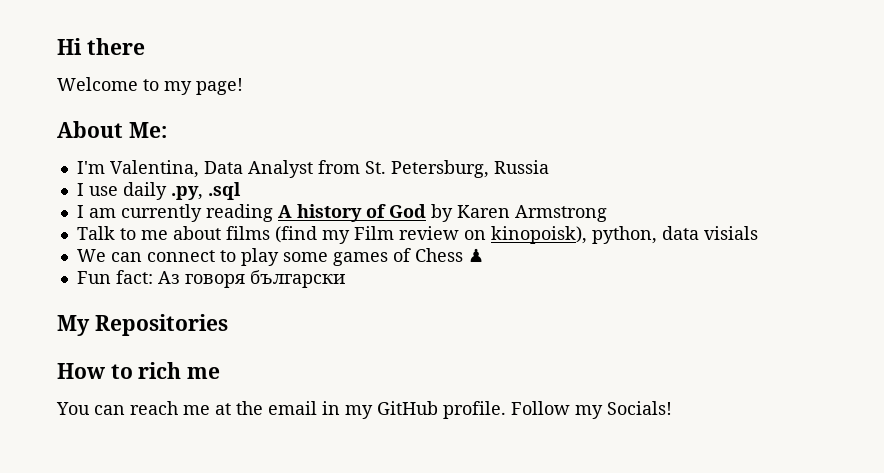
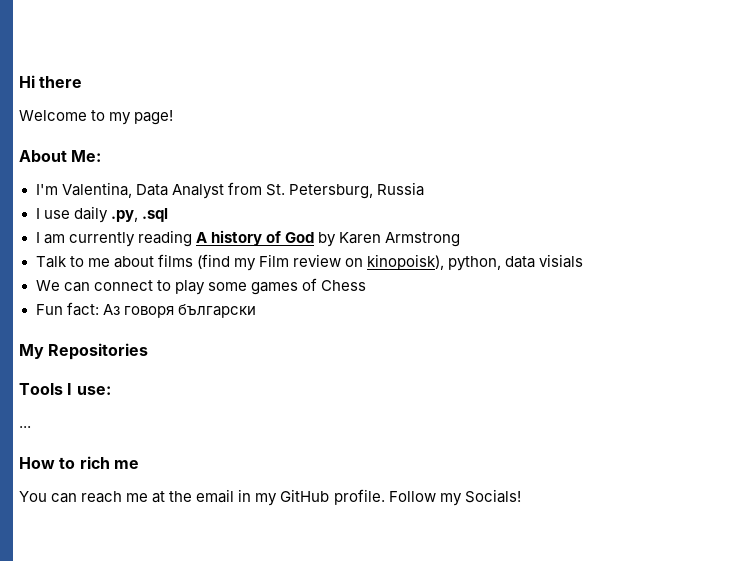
[467,248,484,263] ♟ -> (366, 285) none
(228, 325) none -> [19,383,111,395] [19,426,31,428] // Tools I use: // ...

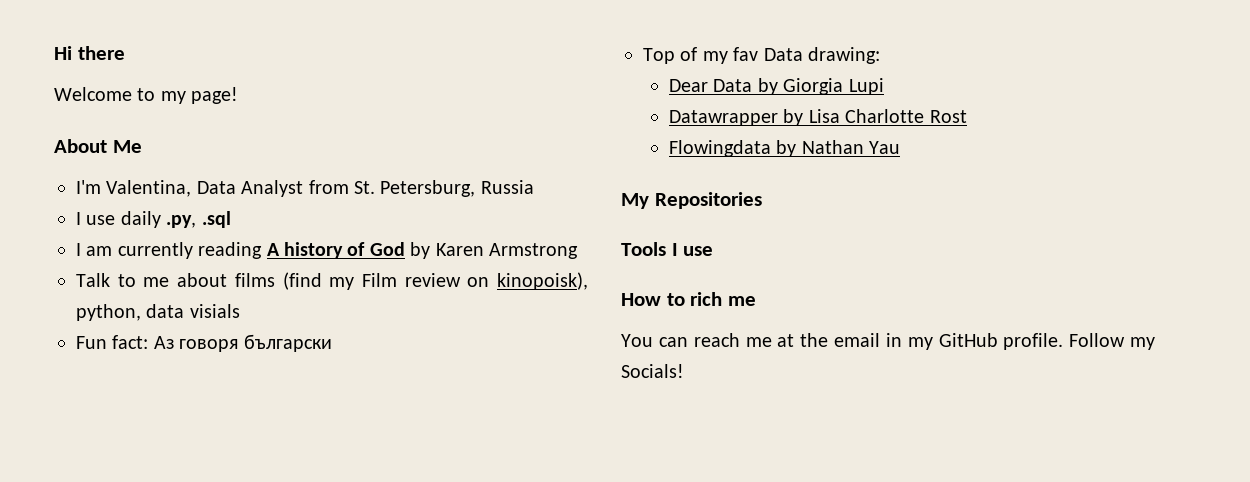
[71,150,102,162] Me: -> [112,140,142,153] Me
[35,278,366,295] // We can connect to play some games of Chess -> (240, 311) none
(256, 311) none -> [643,47,880,64] [668,78,884,95] [668,109,967,126] [668,140,901,157] // Top of my fav Data drawing: // Dear Data by Giorgia Lupi // Datawrapper by Lisa Charlotte Rost // Flowingdata by Nathan Yau
[76,386,111,395] [19,426,31,428] use: // ... -> [683,246,714,256] use

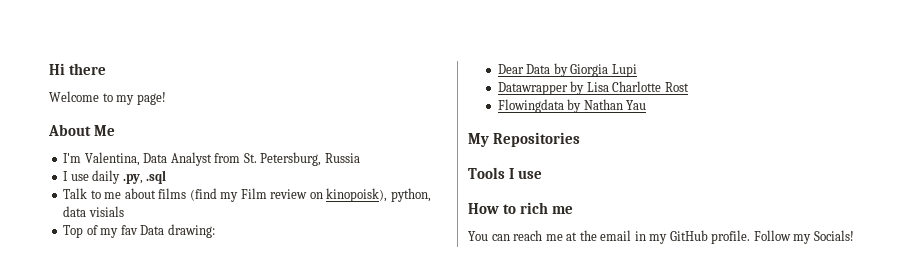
[76,242,578,259] // I am currently reading A history of God by Karen Armstrong -> (167, 177) none
[76,334,332,352] // Fun fact: Аз говоря български -> (124, 211) none

